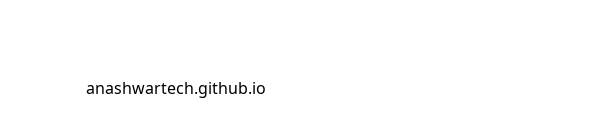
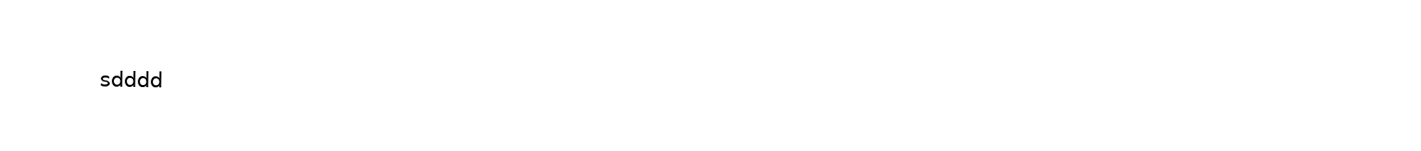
[86,82,266,98] anashwartech.github.io -> [99,70,163,88] sdddd

